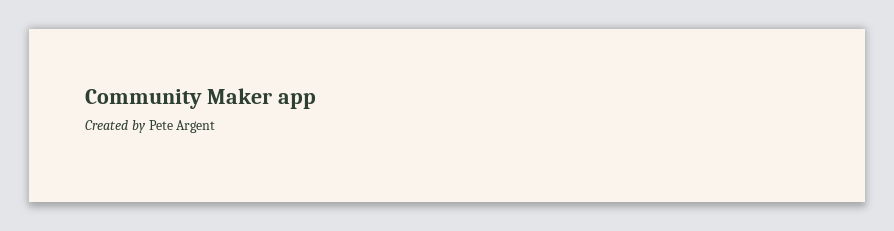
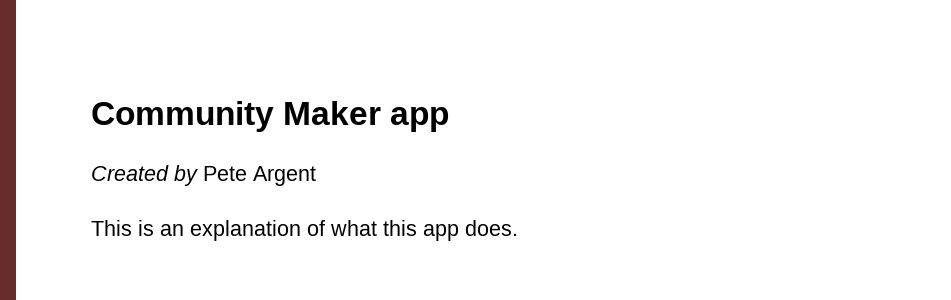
(216, 126) none -> [91,220,518,241] // This is an explanation of what this app does.

